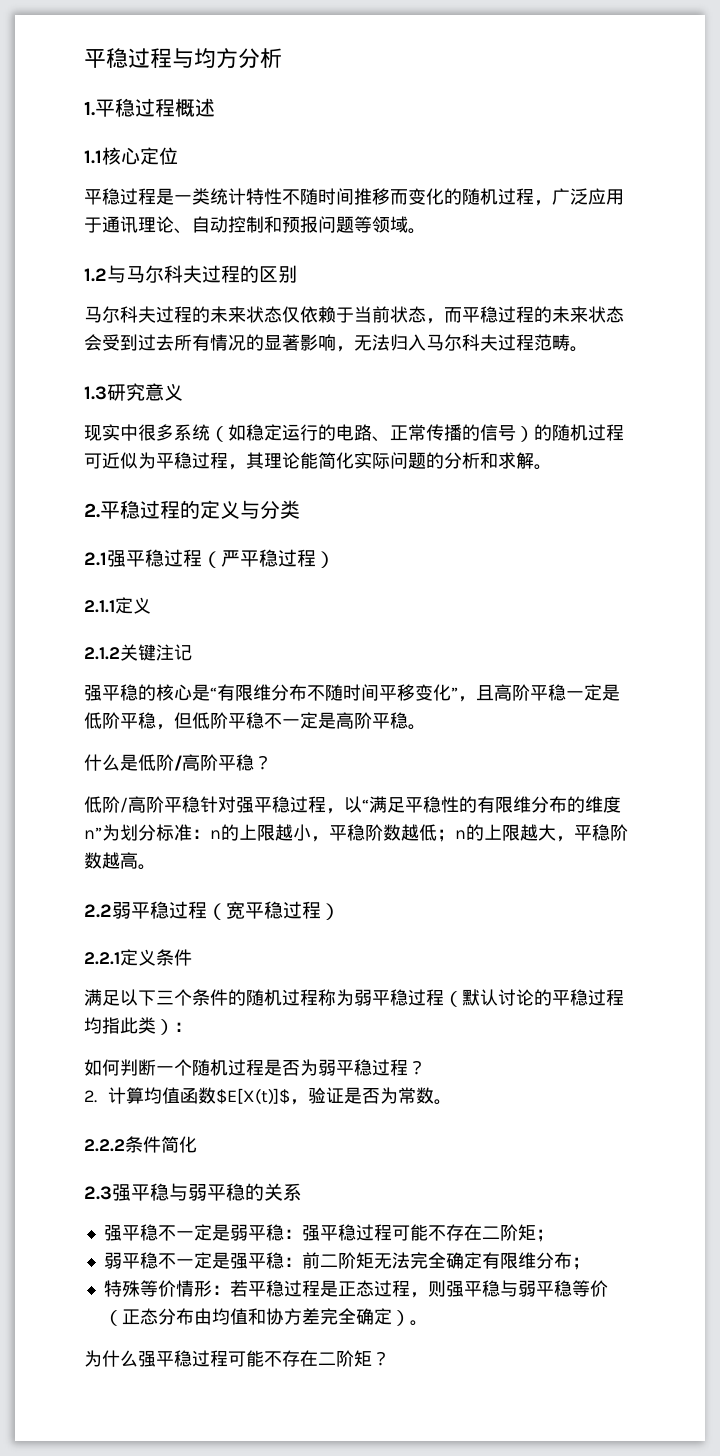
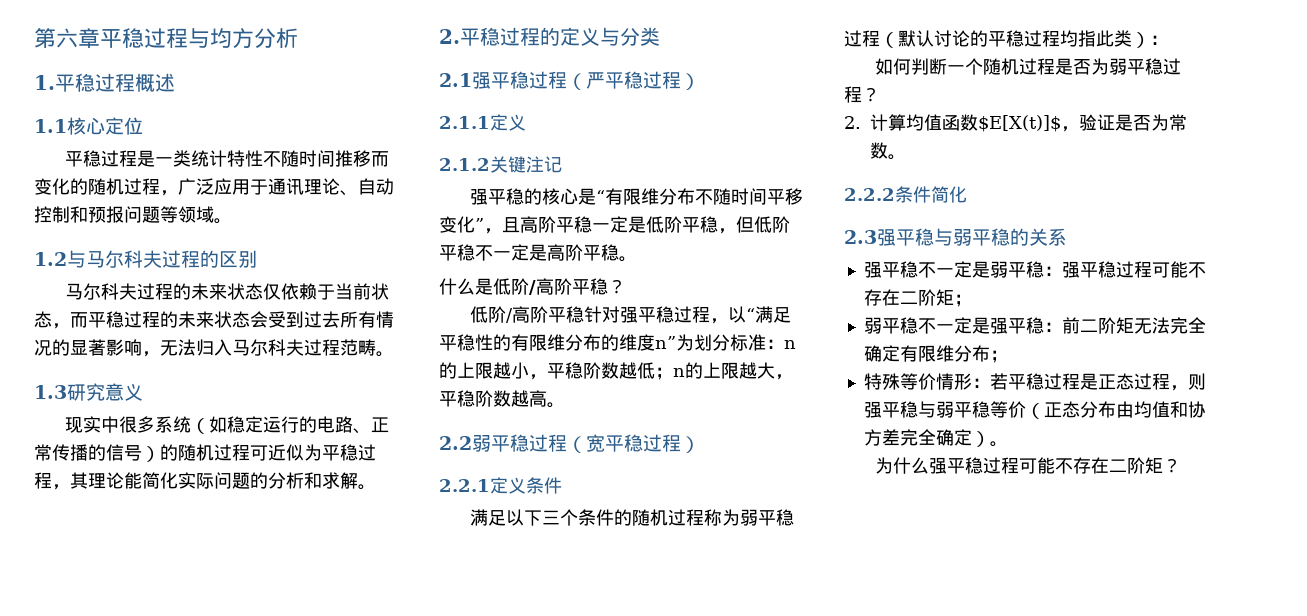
(84, 58) none -> [34,28,100,48] 第六章

